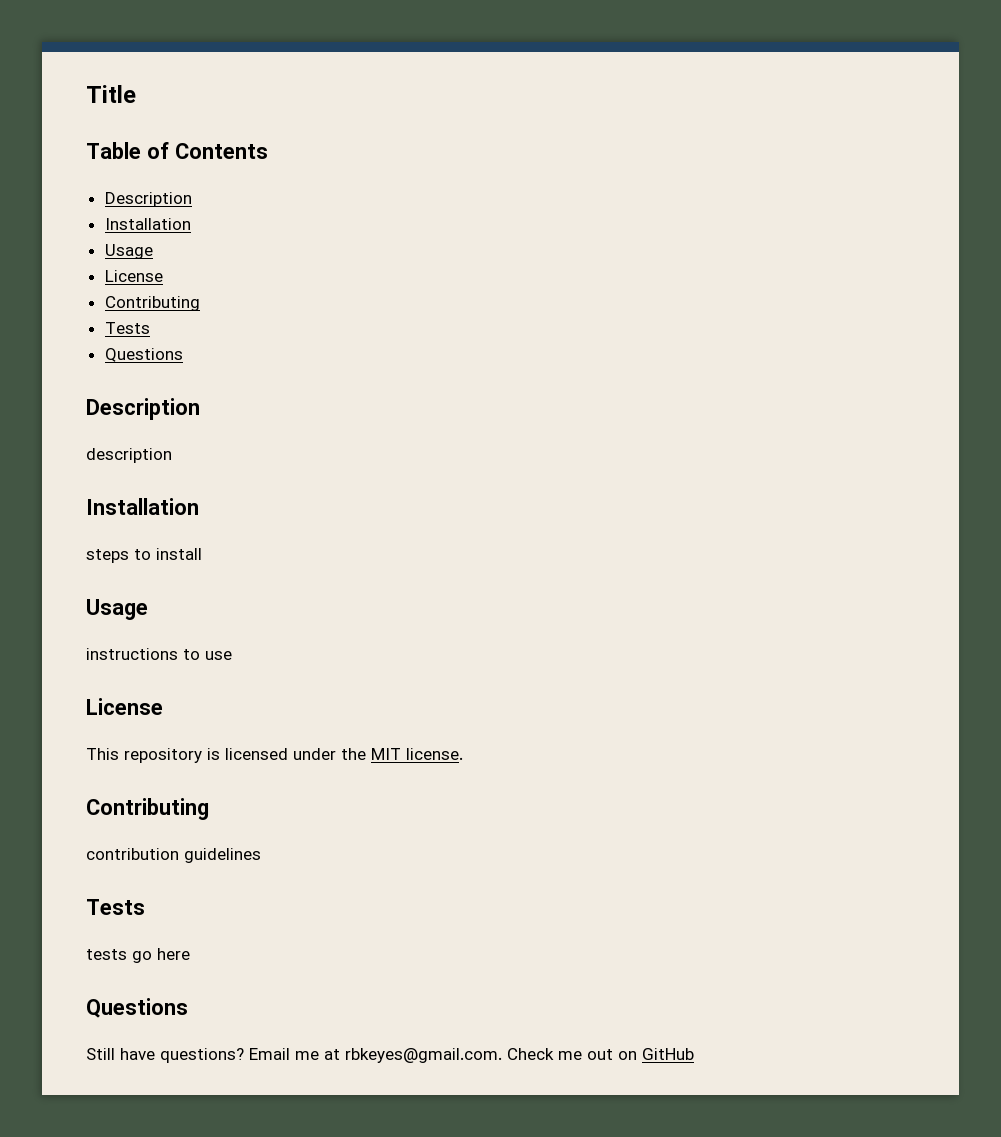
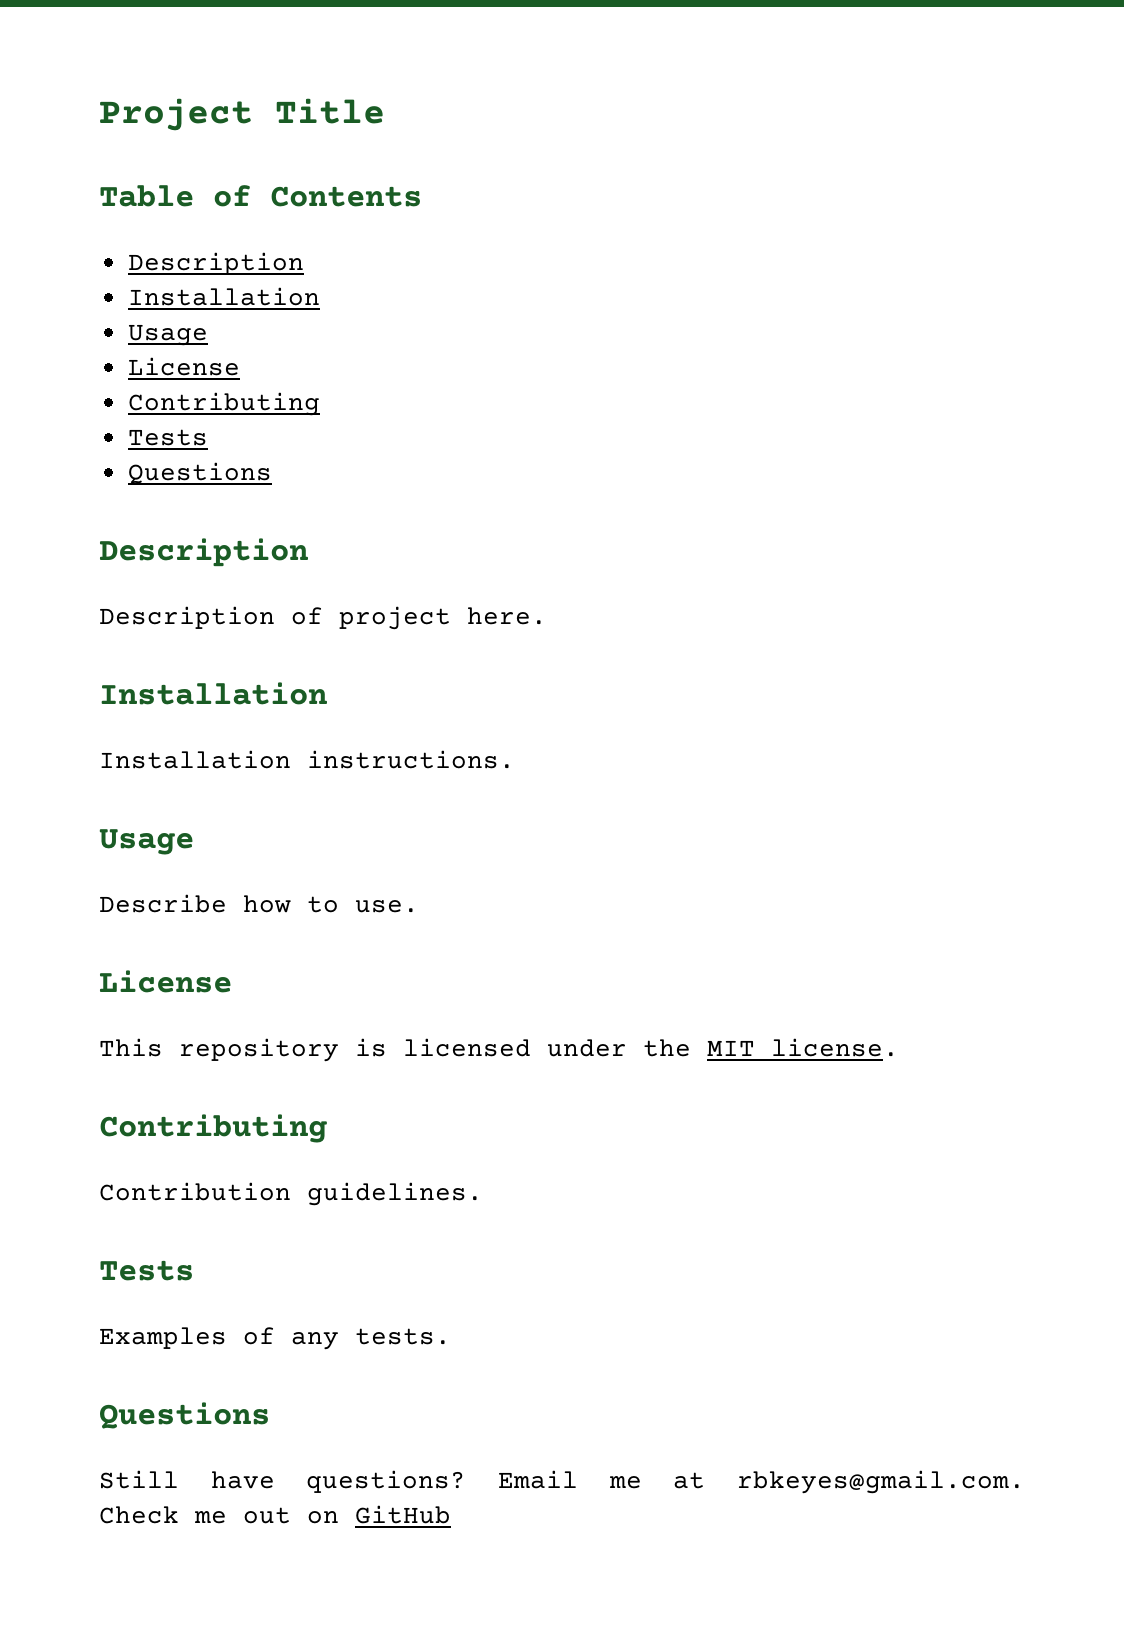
(86, 94) none -> [99,98,253,131] Project
[86,448,172,463] [86,498,199,515] [86,548,202,563] [86,599,148,620] [86,648,232,660] description // Installation // steps to install // Usage // instructions to use -> [99,606,547,630] [99,682,328,705] [99,750,515,769] [99,829,194,855] [99,894,419,913] Description of project here. // Installation // Installation instructions. // Usage // Describe how to use.
[86,848,261,863] [86,899,145,915] [86,948,190,963] contribution guidelines // Tests // tests go here -> [99,1182,483,1206] [99,1260,194,1281] [99,1327,451,1350] Contribution guidelines. // Tests // Examples of any tests.

